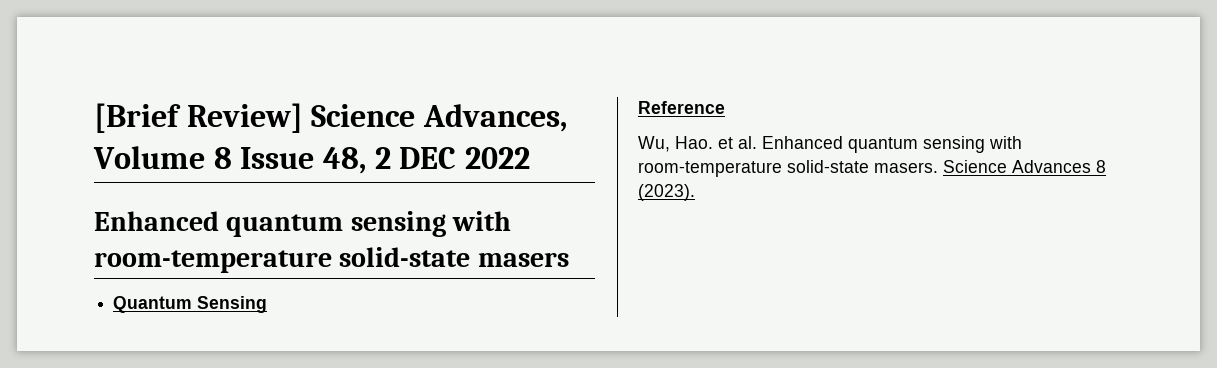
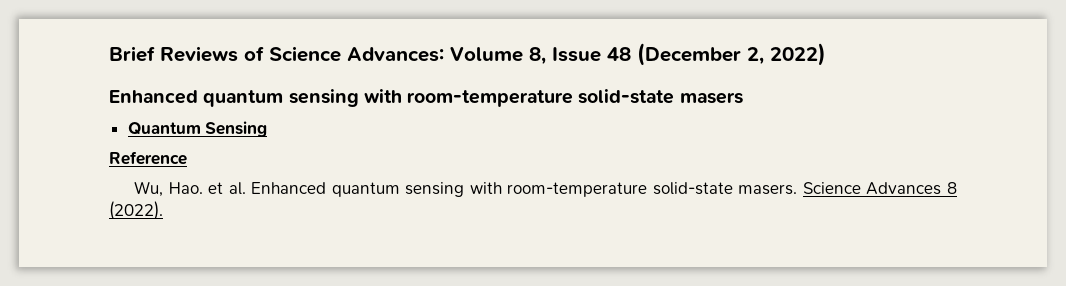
[94,103,567,133] [93,146,530,174] [Brief Review] Science Advances, Volume 8 Issue 48, 2 DEC 2022 -> [109,43,826,66] Brief Reviews of Science Advances: Volume 8, Issue 48 (December 2, 2022)
[638,184,695,201] (2023). -> [109,201,163,220] (2022).

